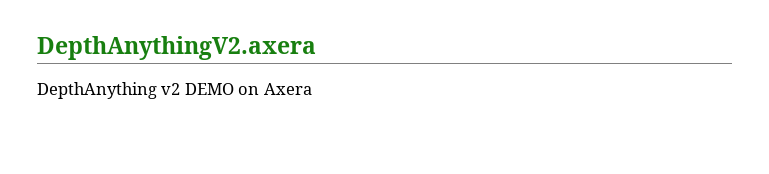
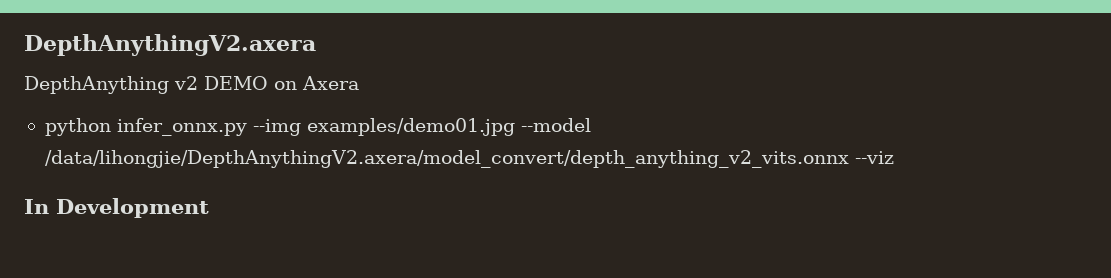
(312, 89) none -> [44,118,591,136] [44,150,894,168] [24,198,209,218] // python infer_onnx.py --img examples/demo01.jpg --model /data/lihongjie/DepthAnythingV2.axera/model_convert/depth_anything_v2_vits.onnx --viz // In Development

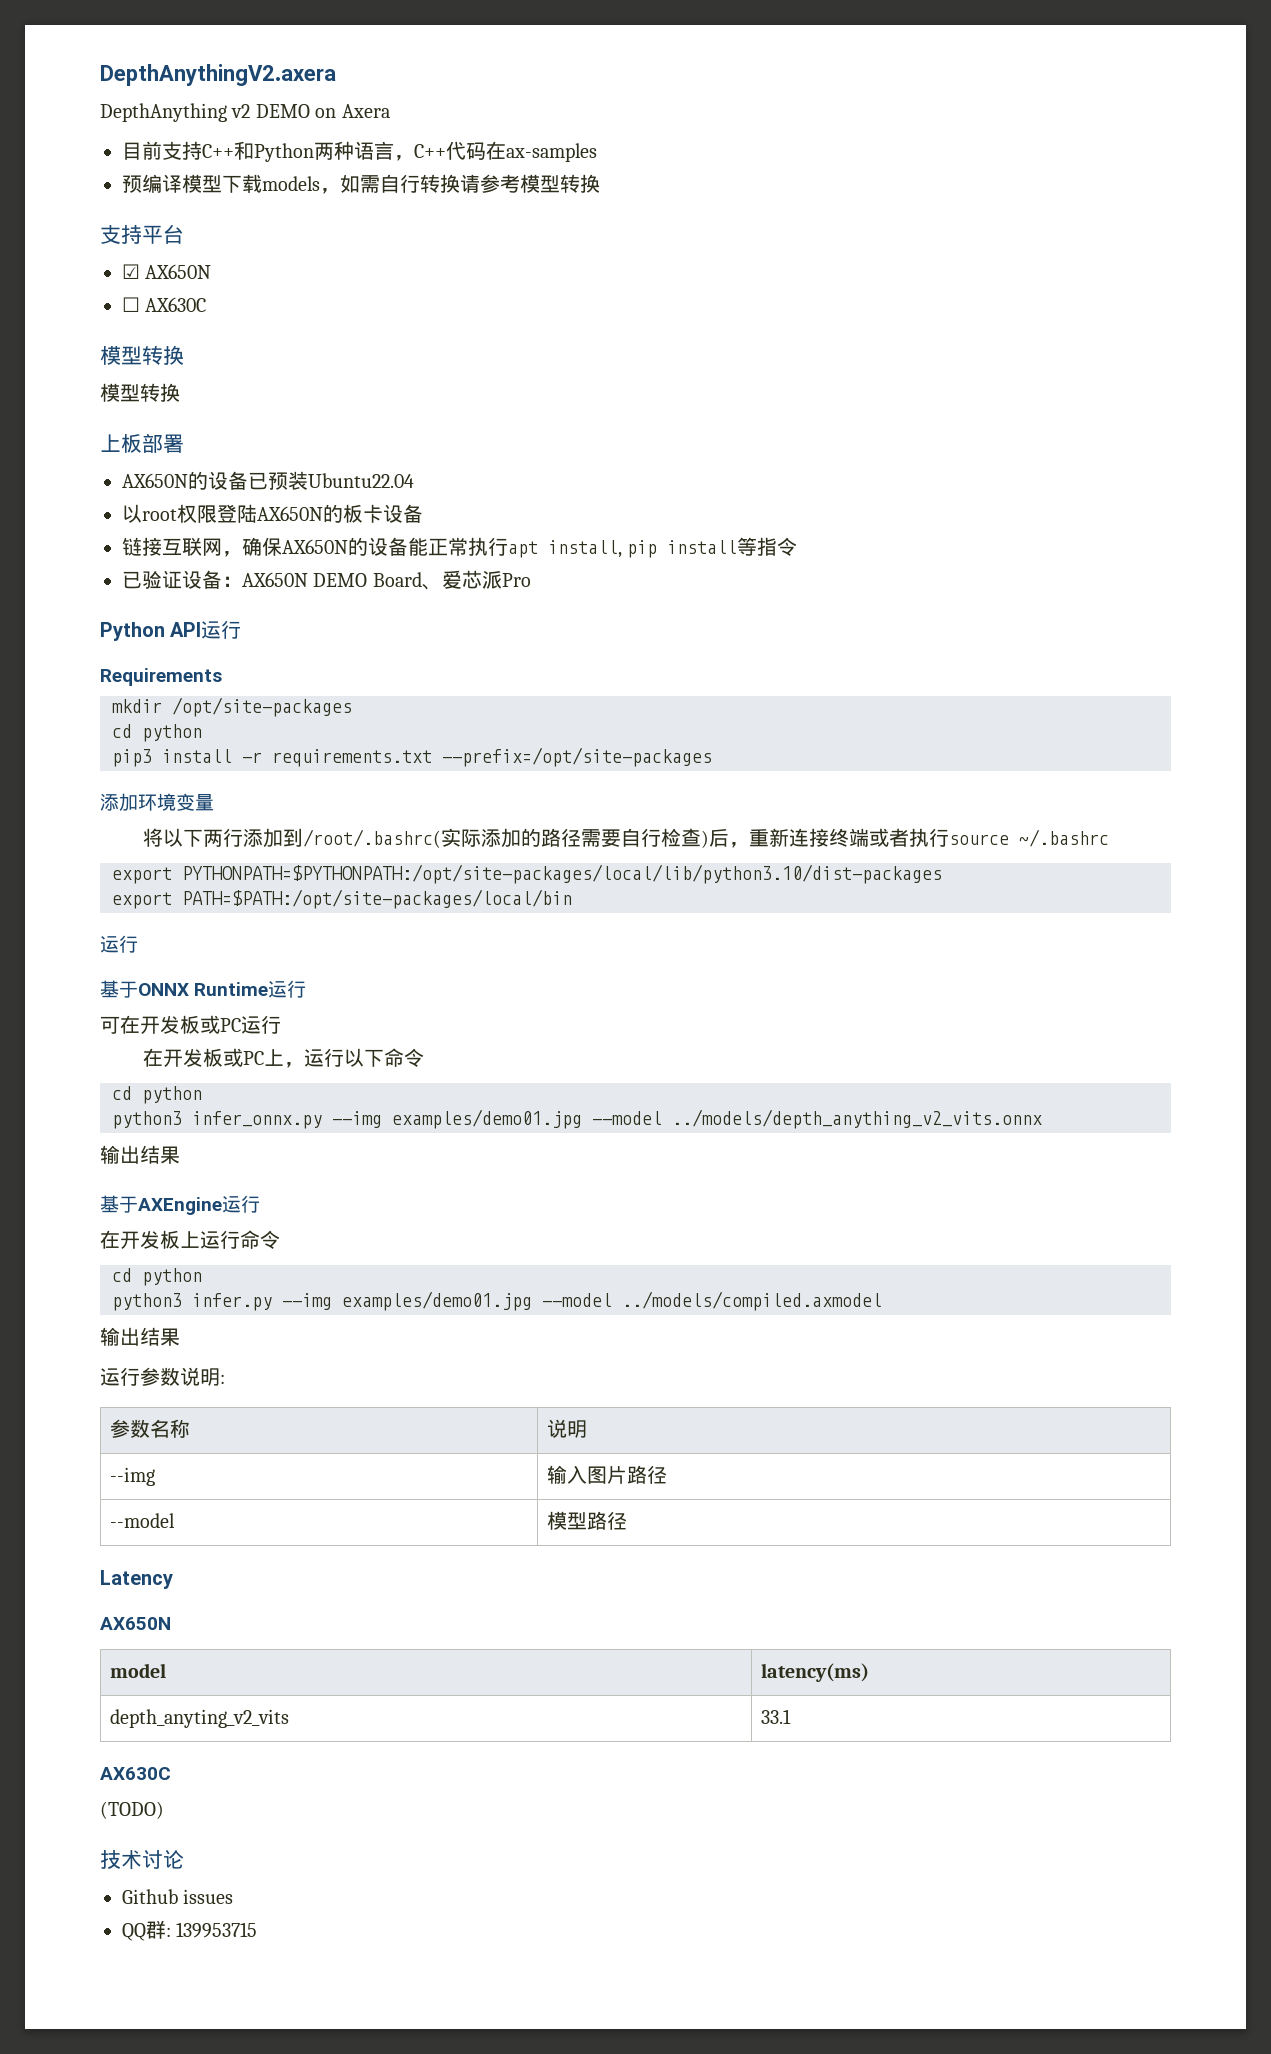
[44,118,591,136] [44,150,894,168] [24,198,209,218] python infer_onnx.py --img examples/demo01.jpg --model /data/lihongjie/DepthAnythingV2.axera/model_convert/depth_anything_v2_vits.onnx --viz // In Development -> [122,141,597,162] [122,174,600,194] [100,224,184,244] [122,264,212,279] [122,297,207,312] [100,345,184,365] [100,383,180,402] [100,433,184,453] [122,471,414,490] [122,504,423,523] [122,537,798,558] [122,570,531,590] [100,620,242,641] [100,668,222,686] [112,697,352,717] [112,724,202,742] [112,747,712,767] [100,793,214,811] [142,828,1109,848] [112,864,942,884] [112,889,572,909] [100,935,138,953] [100,980,307,998] [100,1015,281,1034] [142,1048,424,1068] [112,1086,202,1104] [112,1109,1042,1129] [100,1145,180,1164] [100,1195,260,1215] [100,1230,280,1249] [112,1268,202,1286] [112,1291,882,1311] [100,1327,180,1346] [100,1367,225,1386] [109,1419,190,1438] [546,1419,587,1438] [109,1467,155,1486] [546,1465,667,1484] [109,1513,175,1528] [546,1511,627,1530] [100,1570,173,1589] [100,1617,171,1630] [109,1663,166,1678] [760,1663,869,1682] [109,1709,289,1728] [760,1709,791,1724] [100,1767,171,1780] [100,1801,164,1819] [100,1849,184,1869] [122,1889,234,1904] [122,1920,258,1941] 目前支持C++和Python两种语言，C++代码在ax-samples // 预编译模型下载models，如需自行转换请参考模型转换 // 支持平台 // ☑ AX650N // ☐ AX630C // 模型转换 // 模型转换 // 上板部署 // AX650N的设备已预装Ubuntu22.04 // 以root权限登陆AX650N的板卡设备 // 链接互联网，确保AX650N的设备能正常执行apt install, pip install等指令 // 已验证设备：AX650N DEMO Board、爱芯派Pro // Python API运行 // Requirements // mkdir /opt/site-packages // cd python // pip3 install -r requirements.txt --prefix=/opt/site-packages // 添加环境变量 // 将以下两行添加到/root/.bashrc(实际添加的路径需要自行检查)后，重新连接终端或者执行source ~/.bashrc // export PYTHONPATH=$PYTHONPATH:/opt/site-packages/local/lib/python3.10/dist-packages // export PATH=$PATH:/opt/site-packages/local/bin // 运行 // 基于ONNX Runtime运行 // 可在开发板或PC运行 // 在开发板或PC上，运行以下命令 // cd python // python3 infer_onnx.py --img examples/demo01.jpg --model ../models/depth_anything_v2_vits.onnx // 输出结果 // 基于AXEngine运行 // 在开发板上运行命令 // cd python // python3 infer.py --img examples/demo01.jpg --model ../models/compiled.axmodel // 输出结果 // 运行参数说明: // 参数名称 | 说明 // --img | 输入图片路径 // --model | 模型路径 // Latency // AX650N // model | latency(ms) // depth_anyting_v2_vits | 33.1 // AX630C // (TODO) // 技术讨论 // Github issues // QQ群: 139953715

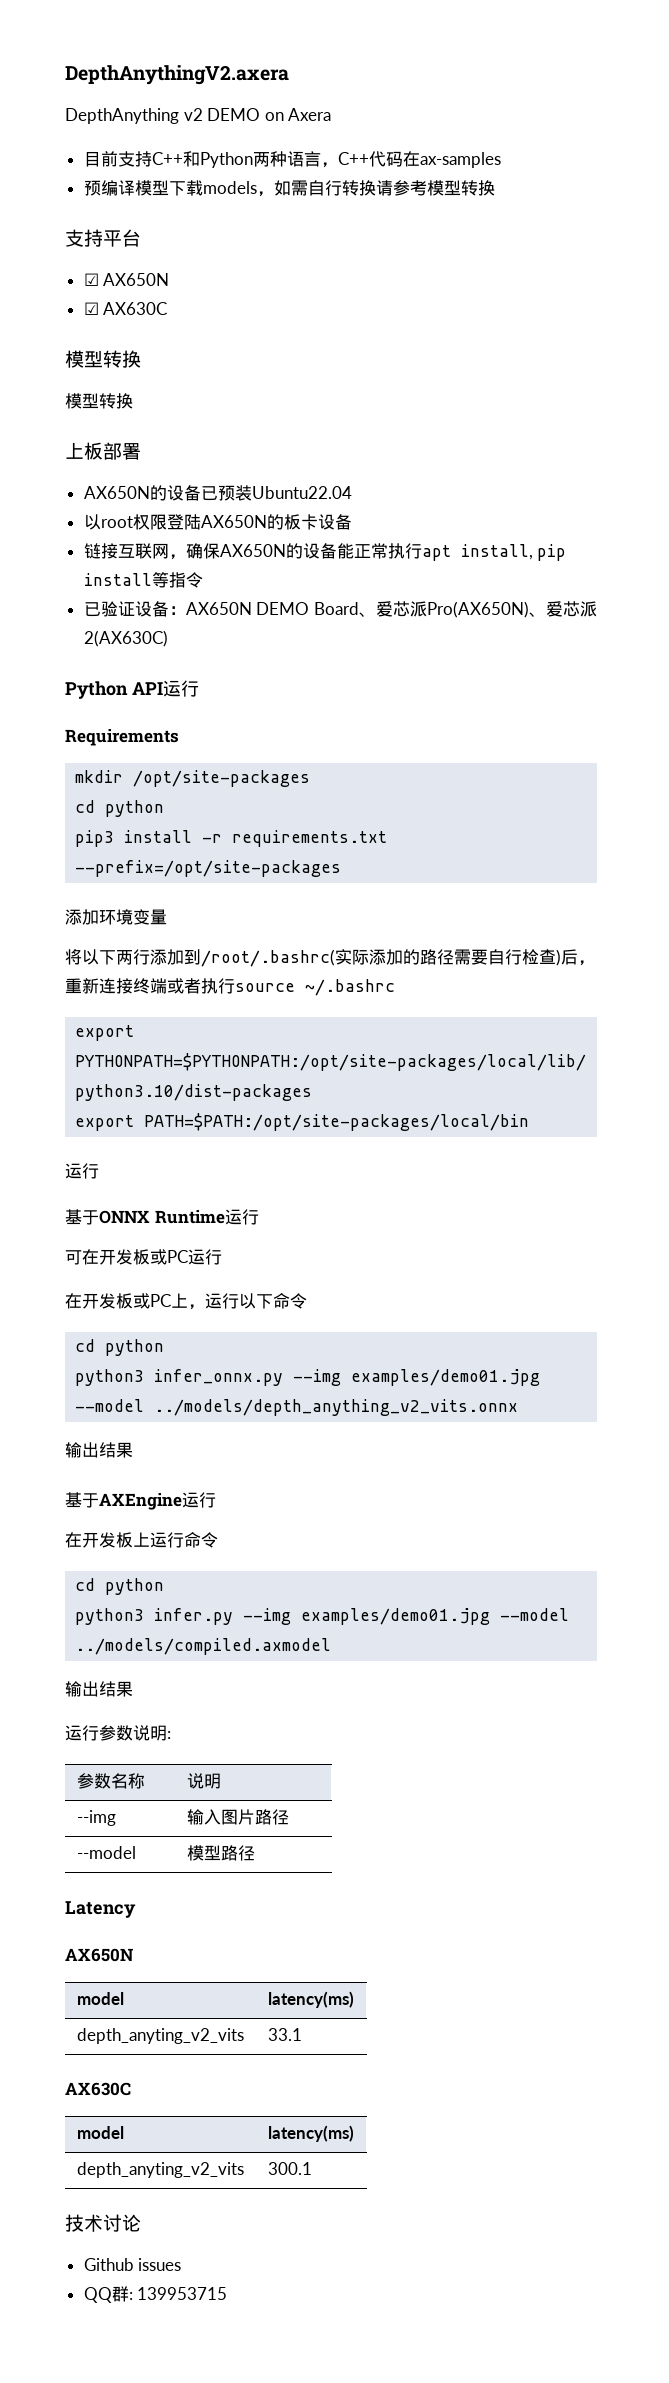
[122,297,140,312] ☐ -> [83,302,99,315] ☑
[501,573,531,587] Pro -> [426,601,597,618] [83,630,168,647] Pro(AX650N)、爱芯派2(AX630C)
[100,1801,164,1819] // (TODO) -> [76,2126,124,2139] [267,2125,354,2142] [76,2162,244,2178] [267,2162,312,2175] // model | latency(ms) // depth_anyting_v2_vits | 300.1

